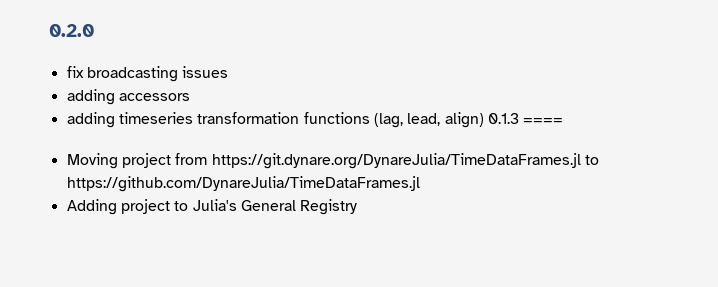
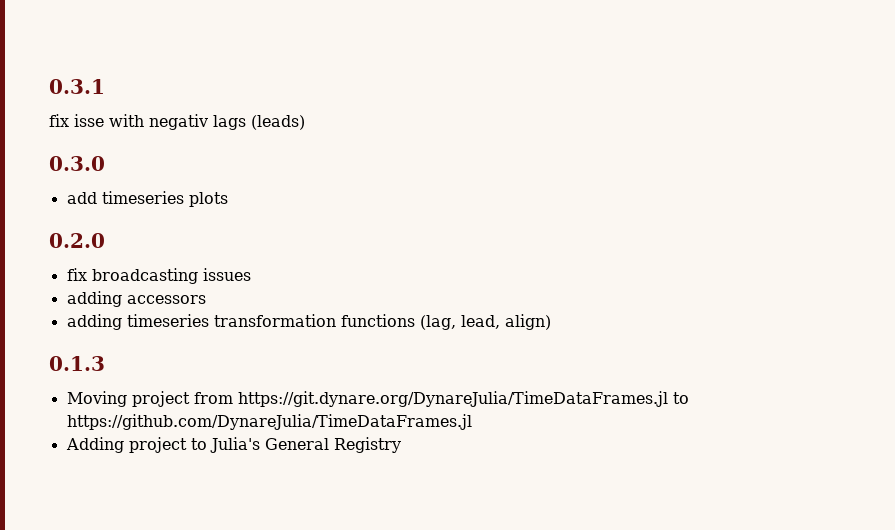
(49, 30) none -> [49,79,105,94] [49,114,305,130] [49,156,105,171] [66,191,228,207] 0.3.1 // fix isse with negativ lags (leads) // 0.3.0 // add timeseries plots //
(484, 120) none -> (551, 322) //
[523,118,564,124] ==== -> (105, 363) none

